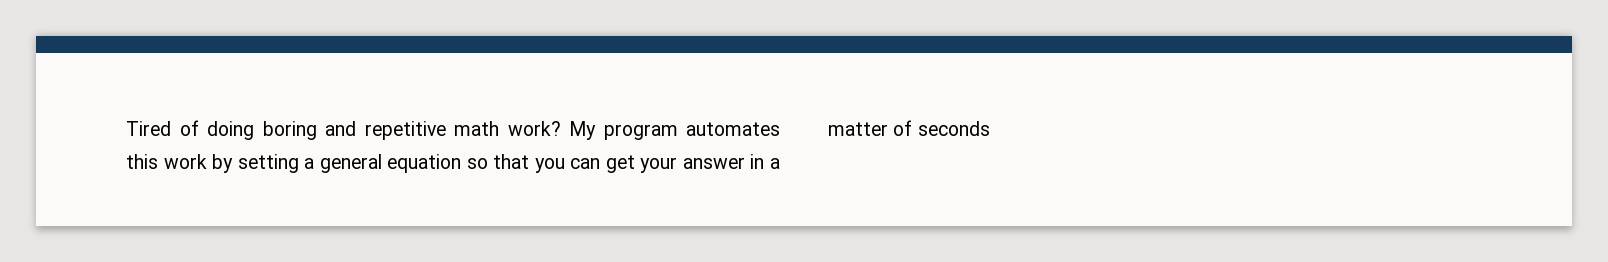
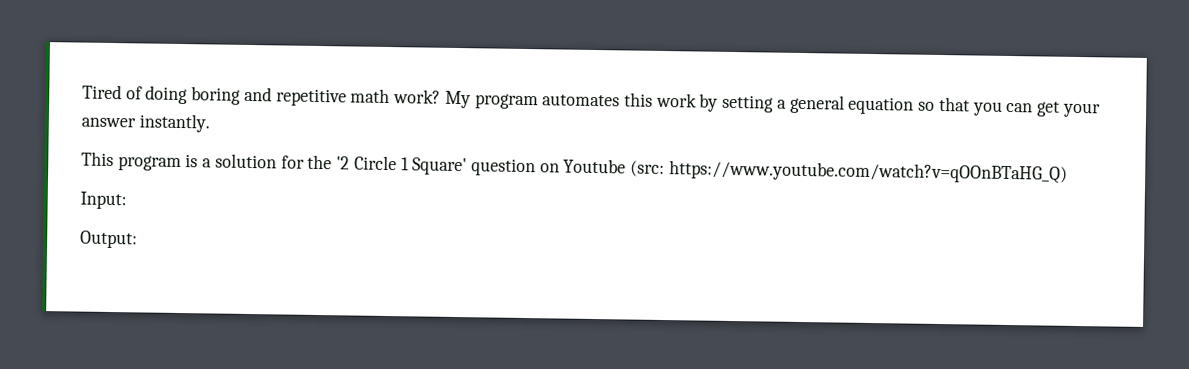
[750,154,780,169] [828,120,990,136] in a matter of seconds -> [138,113,210,133] [81,151,1068,184] [80,191,127,210] [80,230,138,249] instantly. // This program is a solution for the '2 Circle 1 Square' question on Youtube (src: https://www.youtube.com/watch?v=qOOnBTaHG_Q) // Input: // Output:

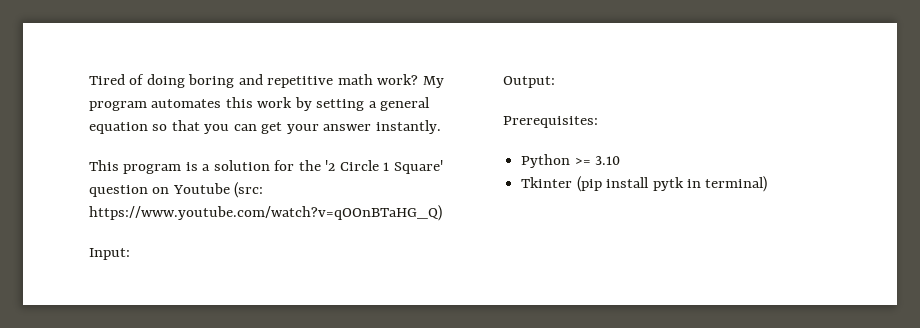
(138, 239) none -> [503,116,598,128] [521,154,621,168] [521,176,768,192] // Prerequisites: // Python >= 3.10 // Tkinter (pip install pytk in terminal)

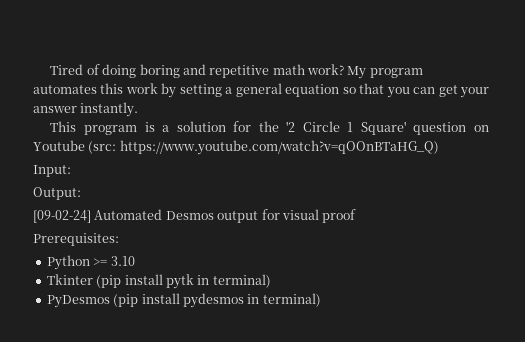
(555, 82) none -> [33,209,357,223] // [09-02-24] Automated Desmos output for visual proof
(768, 184) none -> [46,293,321,308] // PyDesmos (pip install pydesmos in terminal)

